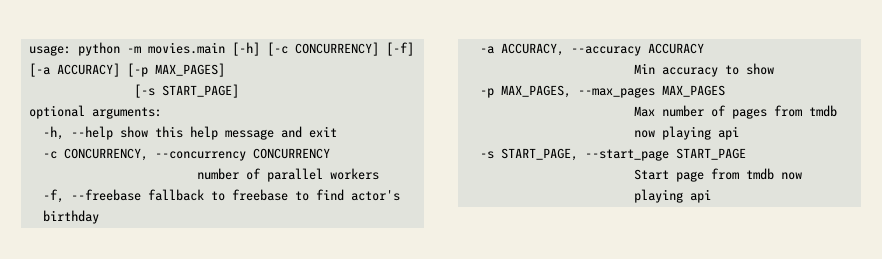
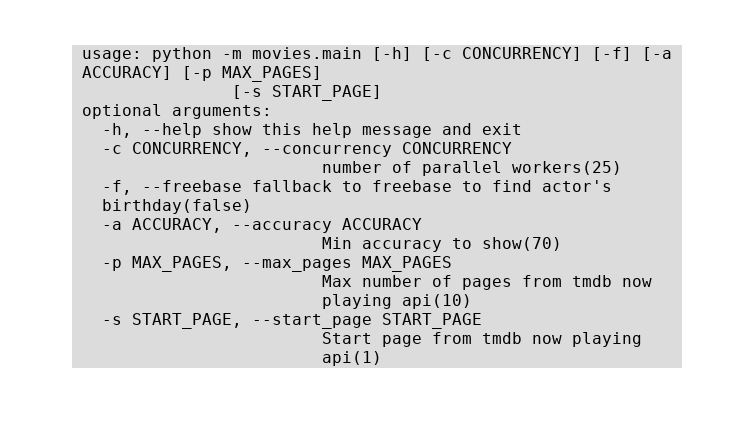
[329,168,379,180] workers -> [511,161,622,175] workers(25)
[42,210,99,224] birthday -> [101,199,252,214] birthday(false)
[745,63,774,75] show -> [481,237,562,251] show(70)
[717,126,739,140] api -> [401,294,472,309] api(10)
[689,189,711,203] api -> [321,351,382,366] api(1)

